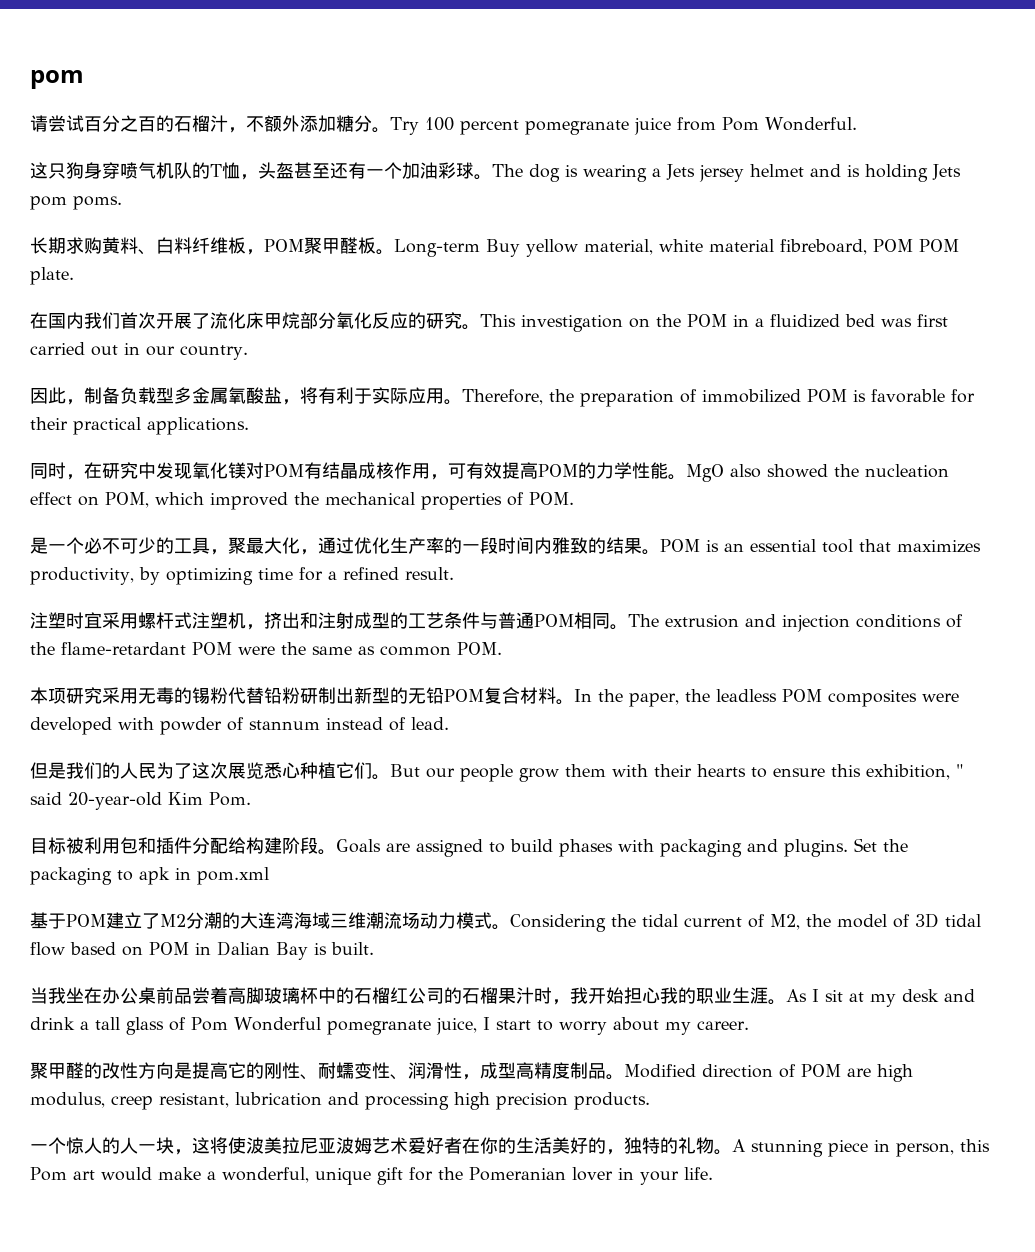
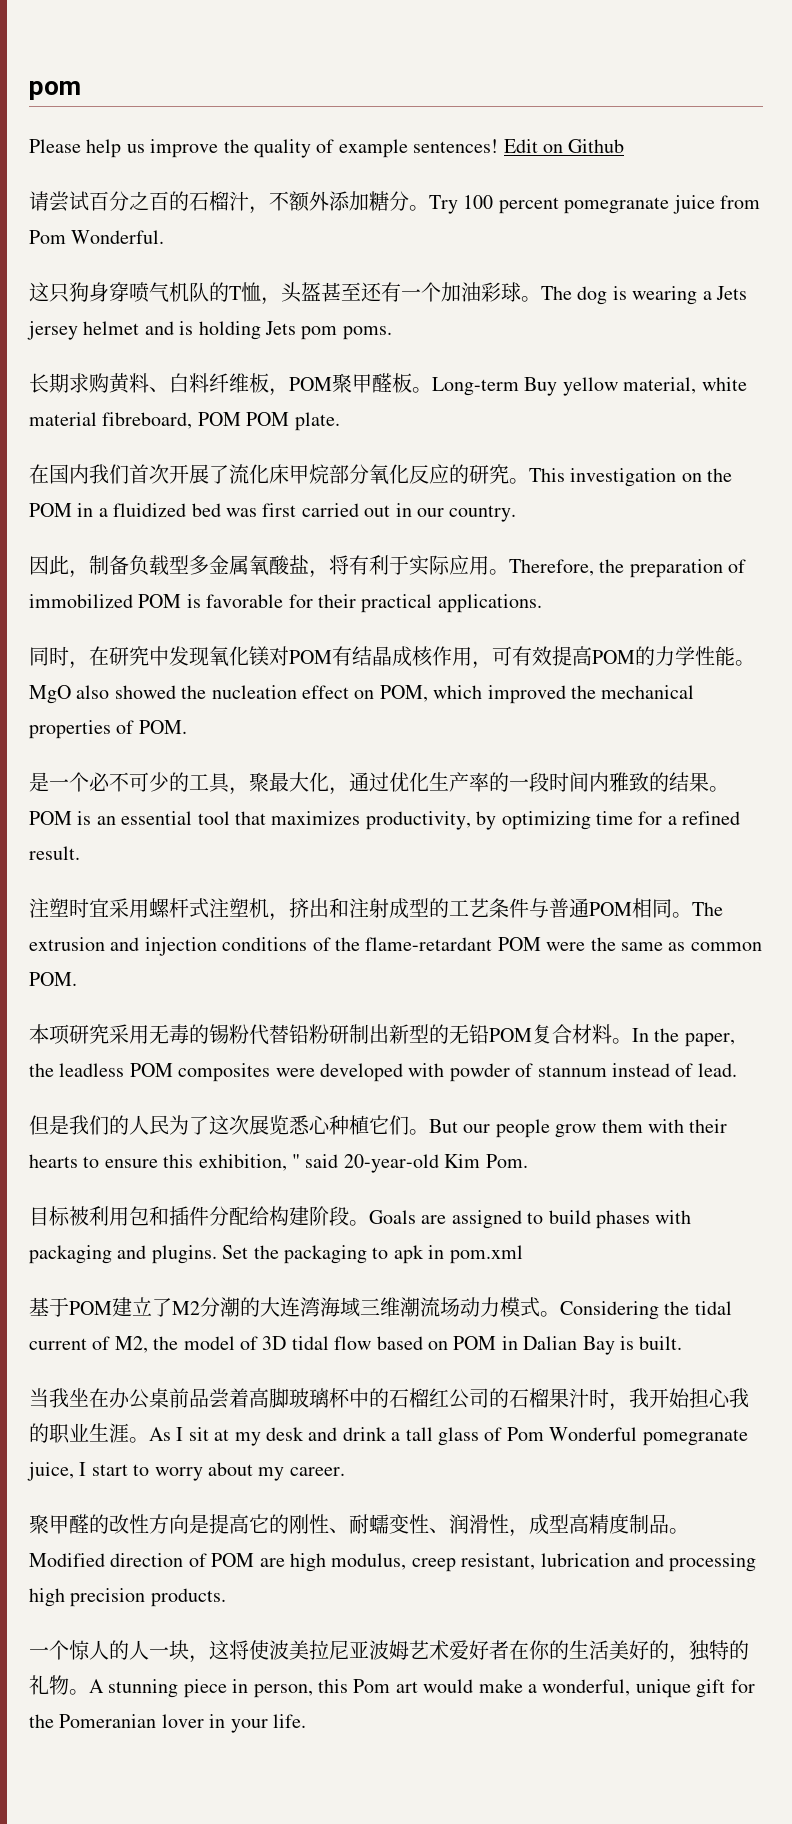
[30,70,84,89] pom -> [29,81,81,100] [29,139,625,158] pom // Please help us improve the quality of example sentences! Edit on Github

